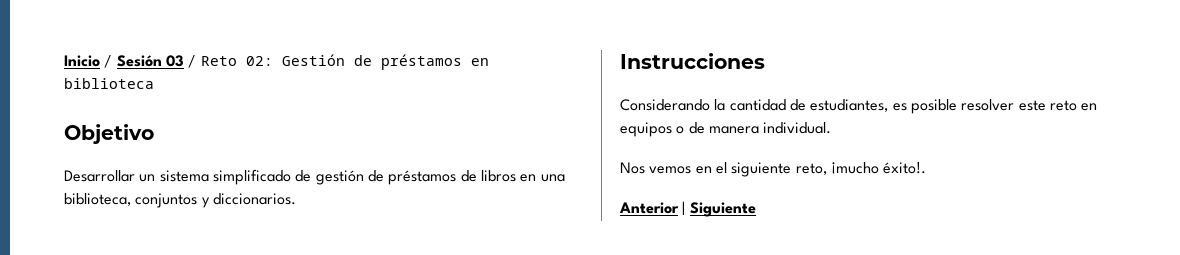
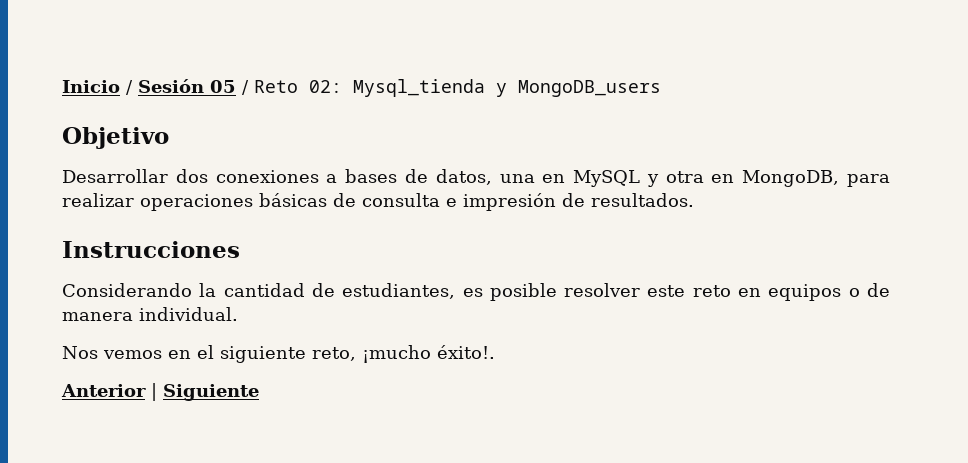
[165,55,184,67] 03 -> [210,80,236,93] 05
[281,54,489,70] [64,78,154,89] [64,124,154,144] [64,169,565,185] [64,193,296,208] Gestión de préstamos en biblioteca // Objetivo // Desarrollar un sistema simplificado de gestión de préstamos de libros en una biblioteca, conjuntos y diccionarios. -> [353,79,661,97] [62,127,169,149] [62,169,891,187] [62,193,694,211] Mysql_tienda y MongoDB_users // Objetivo // Desarrollar dos conexiones a bases de datos, una en MySQL y otra en MongoDB, para realizar operaciones básicas de consulta e impresión de resultados.

